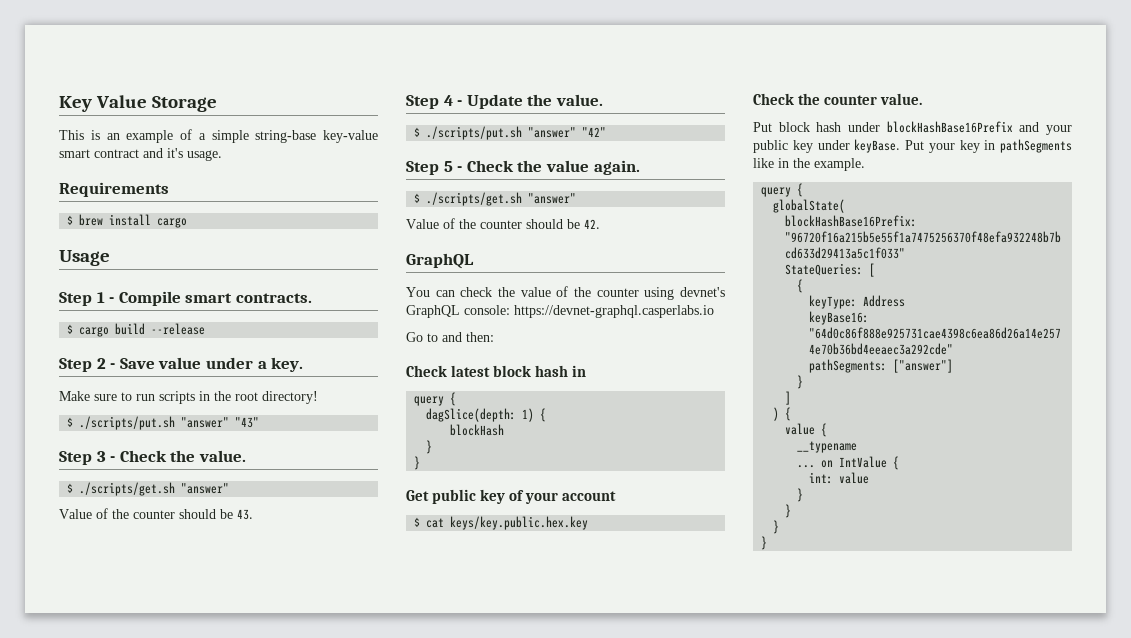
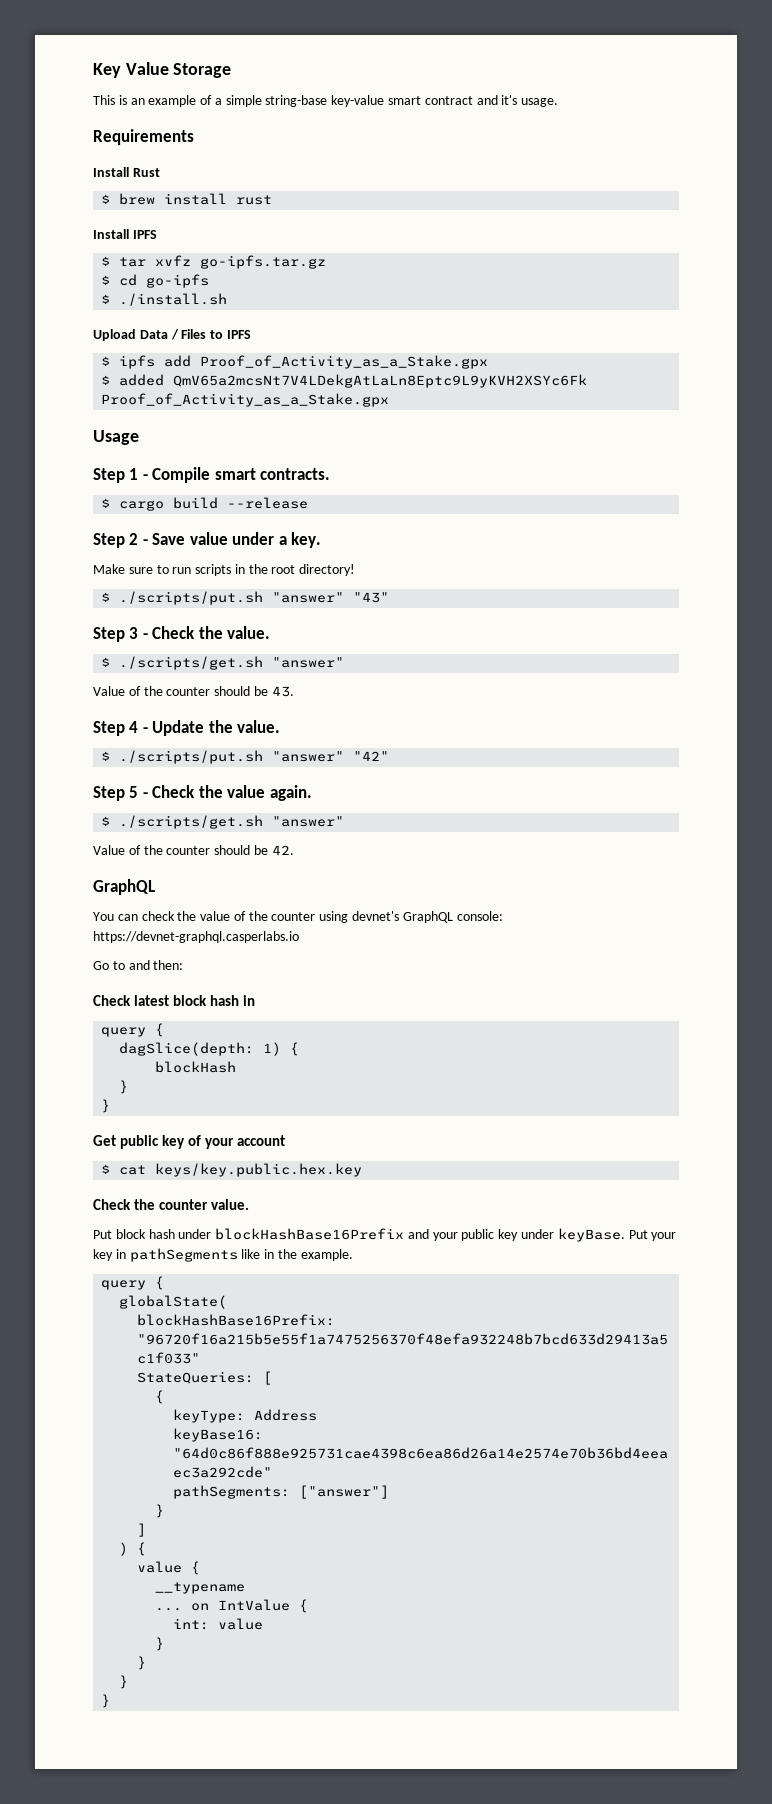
(169, 189) none -> [93,167,160,177] // Install Rust
[157,217,188,228] cargo -> [236,195,273,205] [93,229,157,239] [101,255,327,269] [101,274,210,288] [101,293,228,306] [93,329,251,341] [101,355,489,369] [101,374,588,388] [101,393,390,407] rust // Install IPFS // $ tar xvfz go-ipfs.tar.gz // $ cd go-ipfs // $ ./install.sh // Upload Data / Files to IPFS // $ ipfs add Proof_of_Activity_as_a_Stake.gpx // $ added QmV65a2mcsNt7V4LDekgAtLaLn8Eptc9L9yKVH2XSYc6Fk Proof_of_Activity_as_a_Stake.gpx

